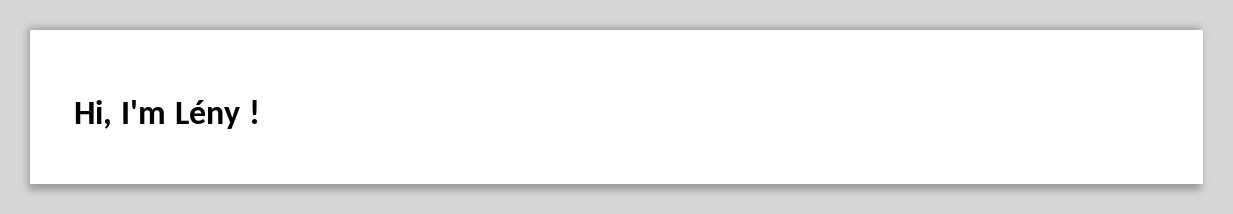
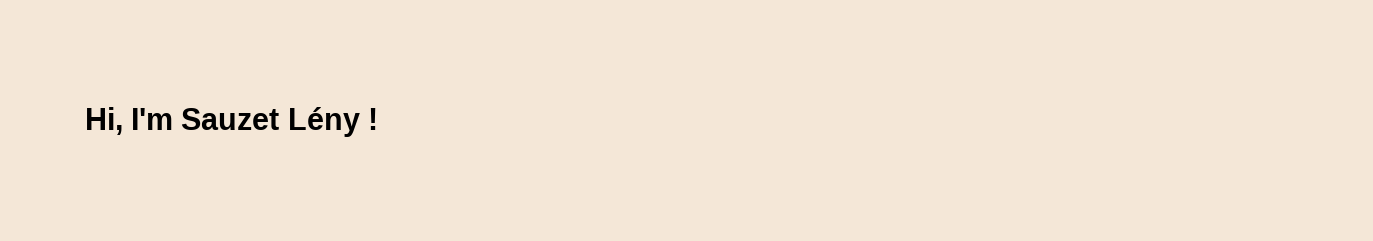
(167, 112) none -> [181,108,280,130] Sauzet

